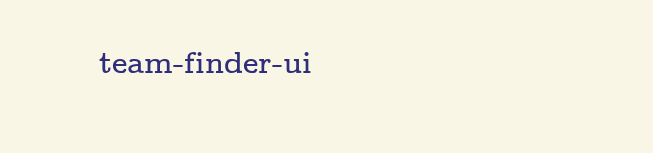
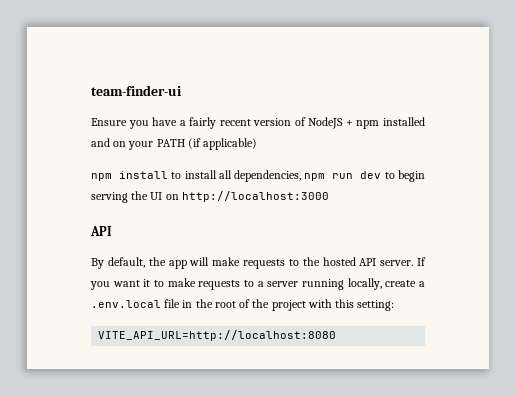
(312, 62) none -> [91,117,425,129] [91,138,258,150] [91,170,426,182] [91,191,329,203] [90,226,112,236] [91,257,426,269] [90,278,425,290] [91,299,395,311] [98,330,337,341] // Ensure you have a fairly recent version of NodeJS + npm installed and on your PATH (if applicable) // npm install to install all dependencies, npm run dev to begin serving the UI on http://localhost:3000 // API // By default, the app will make requests to the hosted API server. If you want it to make requests to a server running locally, create a .env.local file in the root of the project with this setting: // VITE_API_URL=http://localhost:8080

